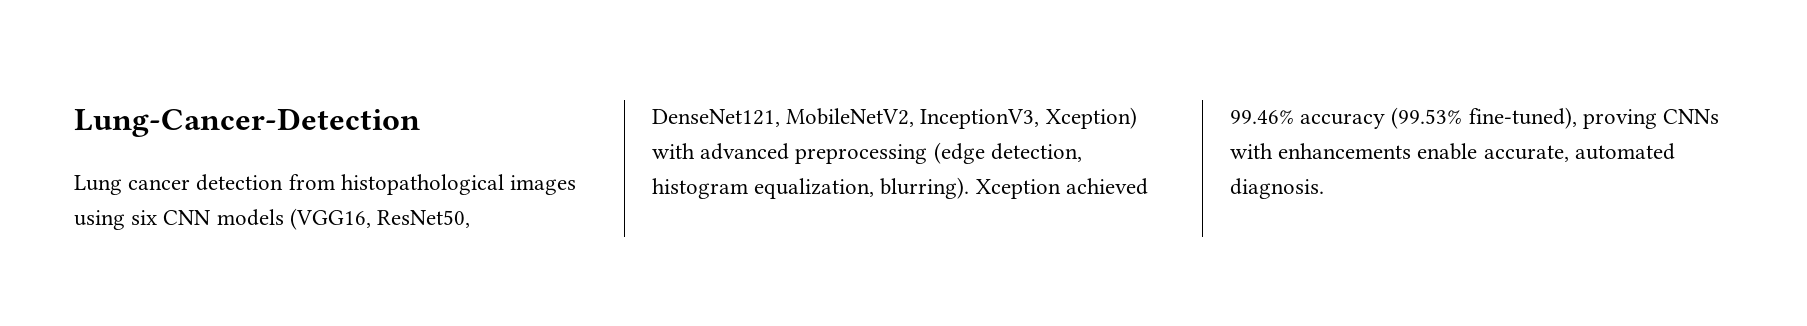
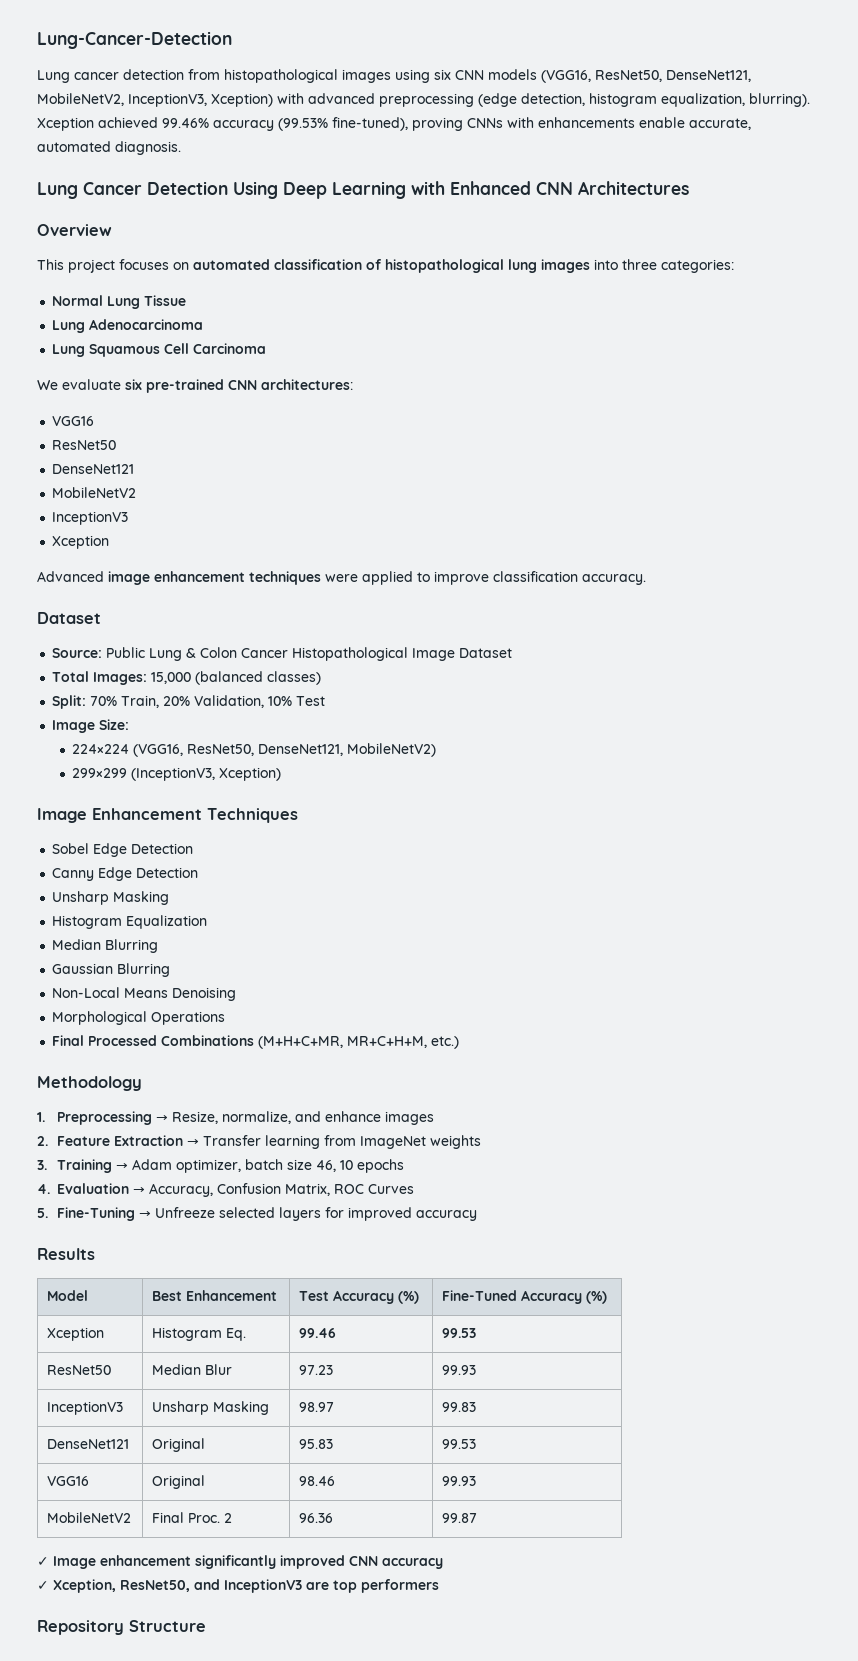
(1324, 188) none -> [37,181,689,199] [37,224,112,236] [37,259,734,273] [52,295,187,309] [52,319,204,333] [52,343,267,357] [37,379,353,393] [52,416,95,426] [52,440,117,450] [52,464,135,474] [52,487,137,498] [52,511,129,525] [52,535,110,549] [37,571,646,585] [37,612,101,624] [52,647,513,661] [52,671,322,685] [52,695,326,709] [52,719,130,733] [72,743,437,757] [72,767,282,781] [37,808,298,823] [52,843,194,857] [52,867,199,881] [52,891,170,905] [52,915,208,929] [52,939,159,953] [52,963,171,977] [52,987,237,1001] [52,1011,226,1025] [52,1035,460,1049] [37,1076,142,1091] [37,1111,435,1125] [37,1135,482,1149] [37,1159,405,1173] [37,1183,415,1197] [37,1207,478,1221] [37,1248,95,1260] [47,1290,89,1301] [152,1290,278,1301] [299,1290,420,1304] [442,1290,608,1304] [47,1327,105,1341] [152,1327,247,1341] [299,1328,337,1338] [442,1328,477,1338] [47,1365,112,1375] [152,1364,233,1375] [299,1365,334,1375] [442,1365,477,1375] [47,1401,124,1415] [152,1401,270,1415] [299,1402,335,1412] [442,1402,477,1412] [47,1439,130,1449] [152,1438,206,1452] [299,1439,334,1449] [442,1439,477,1449] [47,1476,90,1486] [152,1475,206,1489] [299,1476,336,1486] [442,1476,477,1486] [47,1512,132,1523] [152,1512,233,1523] [299,1513,334,1523] [442,1513,478,1523] [37,1555,443,1569] [37,1579,439,1593] [37,1620,206,1635] // Lung Cancer Detection Using Deep Learning with Enhanced CNN Architectures // Overview // This project focuses on automated classification of histopathological lung images into three categories: // Normal Lung Tissue // Lung Adenocarcinoma // Lung Squamous Cell Carcinoma // We evaluate six pre-trained CNN architectures: // VGG16 // ResNet50 // DenseNet121 // MobileNetV2 // InceptionV3 // Xception // Advanced image enhancement techniques were applied to improve classification accuracy. // Dataset // Source: Public Lung & Colon Cancer Histopathological Image Dataset // Total Images: 15,000 (balanced classes) // Split: 70% Train, 20% Validation, 10% Test // Image Size: // 224×224 (VGG16, ResNet50, DenseNet121, MobileNetV2) // 299×299 (InceptionV3, Xception) // Image Enhancement Techniques // Sobel Edge Detection // Canny Edge Detection // Unsharp Masking // Histogram Equalization // Median Blurring // Gaussian Blurring // Non-Local Means Denoising // Morphological Operations // Final Processed Combinations (M+H+C+MR, MR+C+H+M, etc.) // Methodology // 1. Preprocessing → Resize, normalize, and enhance images // 2. Feature Extraction → Transfer learning from ImageNet weights // 3. Training → Adam optimizer, batch size 46, 10 epochs // 4. Evaluation → Accuracy, Confusion Matrix, ROC Curves // 5. Fine-Tuning → Unfreeze selected layers for improved accuracy // Results // Model | Best Enhancement | Test Accuracy (%) | Fine-Tuned Accuracy (%) // Xception | Histogram Eq. | 99.46 | 99.53 // ResNet50 | Median Blur | 97.23 | 99.93 // InceptionV3 | Unsharp Masking | 98.97 | 99.83 // DenseNet121 | Original | 95.83 | 99.53 // VGG16 | Original | 98.46 | 99.93 // MobileNetV2 | Final Proc. 2 | 96.36 | 99.87 // ✓ Image enhancement significantly improved CNN accuracy // ✓ Xception, ResNet50, and InceptionV3 are top performers // Repository Structure

